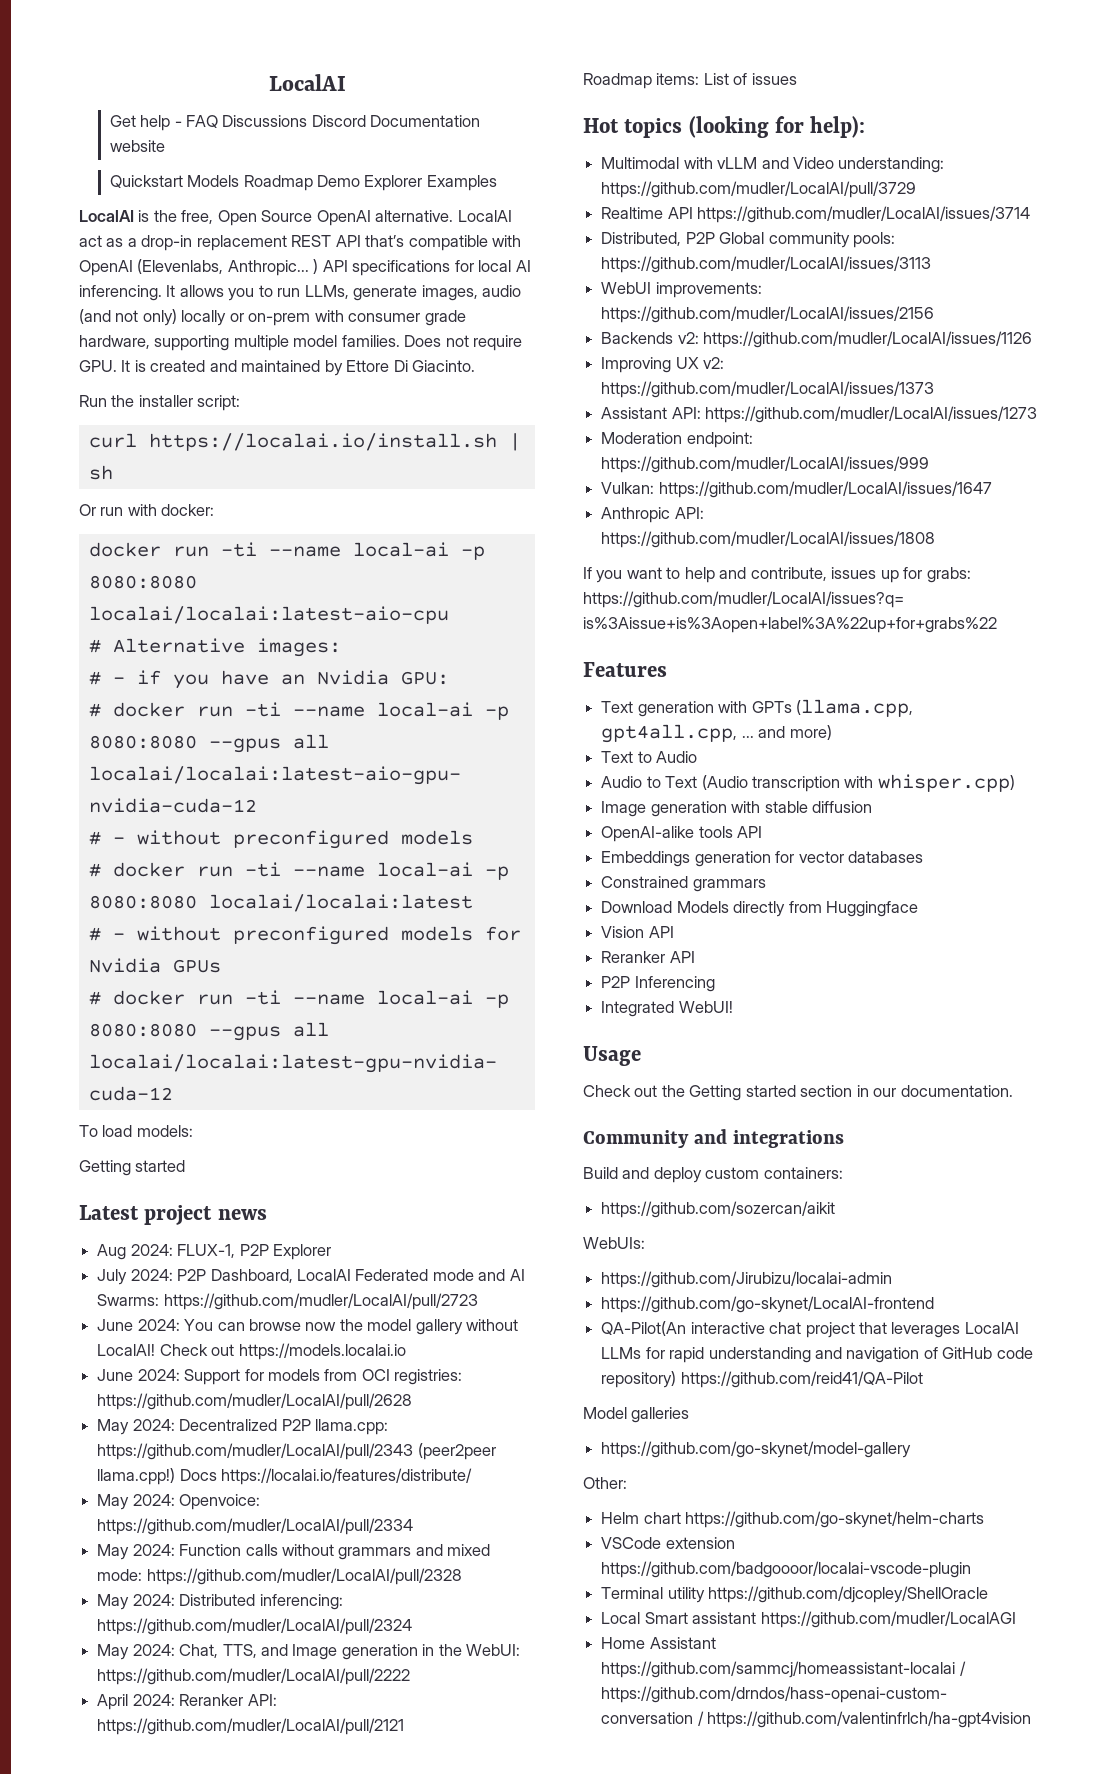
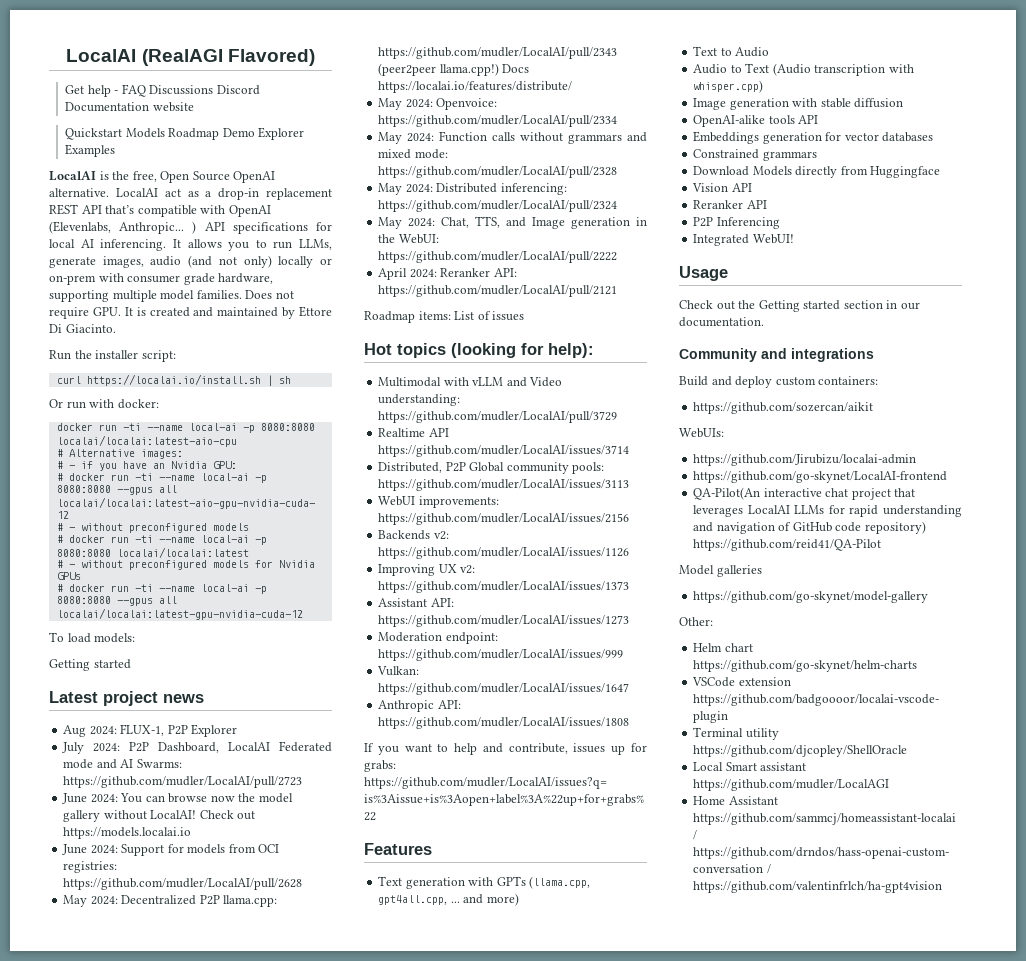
[268,74,346,91] LocalAI -> [66,49,315,66] LocalAI (RealAGI Flavored)

